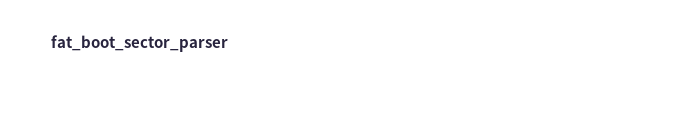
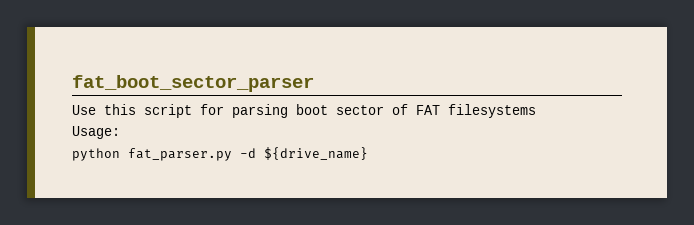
(228, 43) none -> [72,104,536,118] [72,126,120,139] [72,147,368,161] // Use this script for parsing boot sector of FAT filesystems // Usage: // python fat_parser.py -d ${drive_name}

